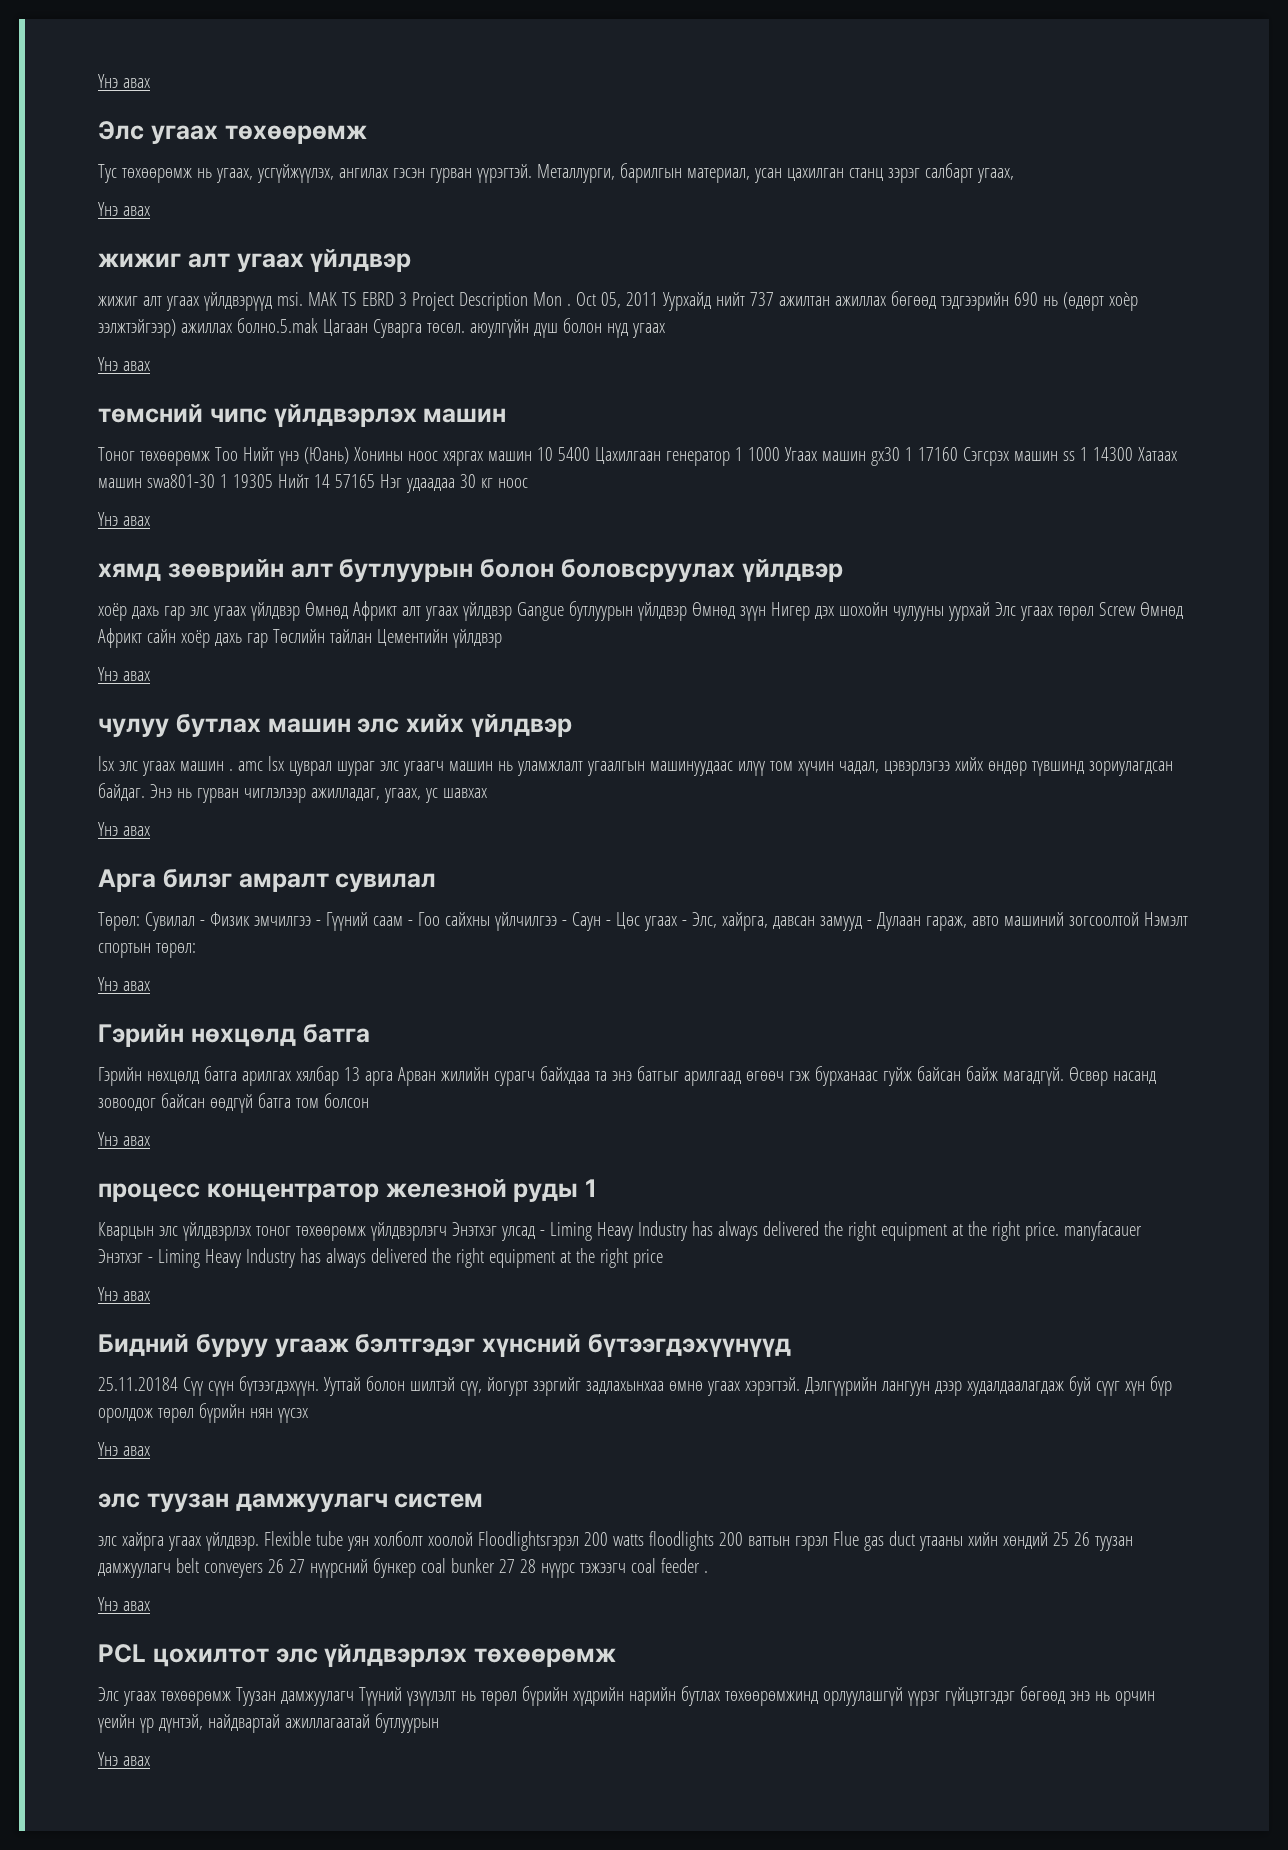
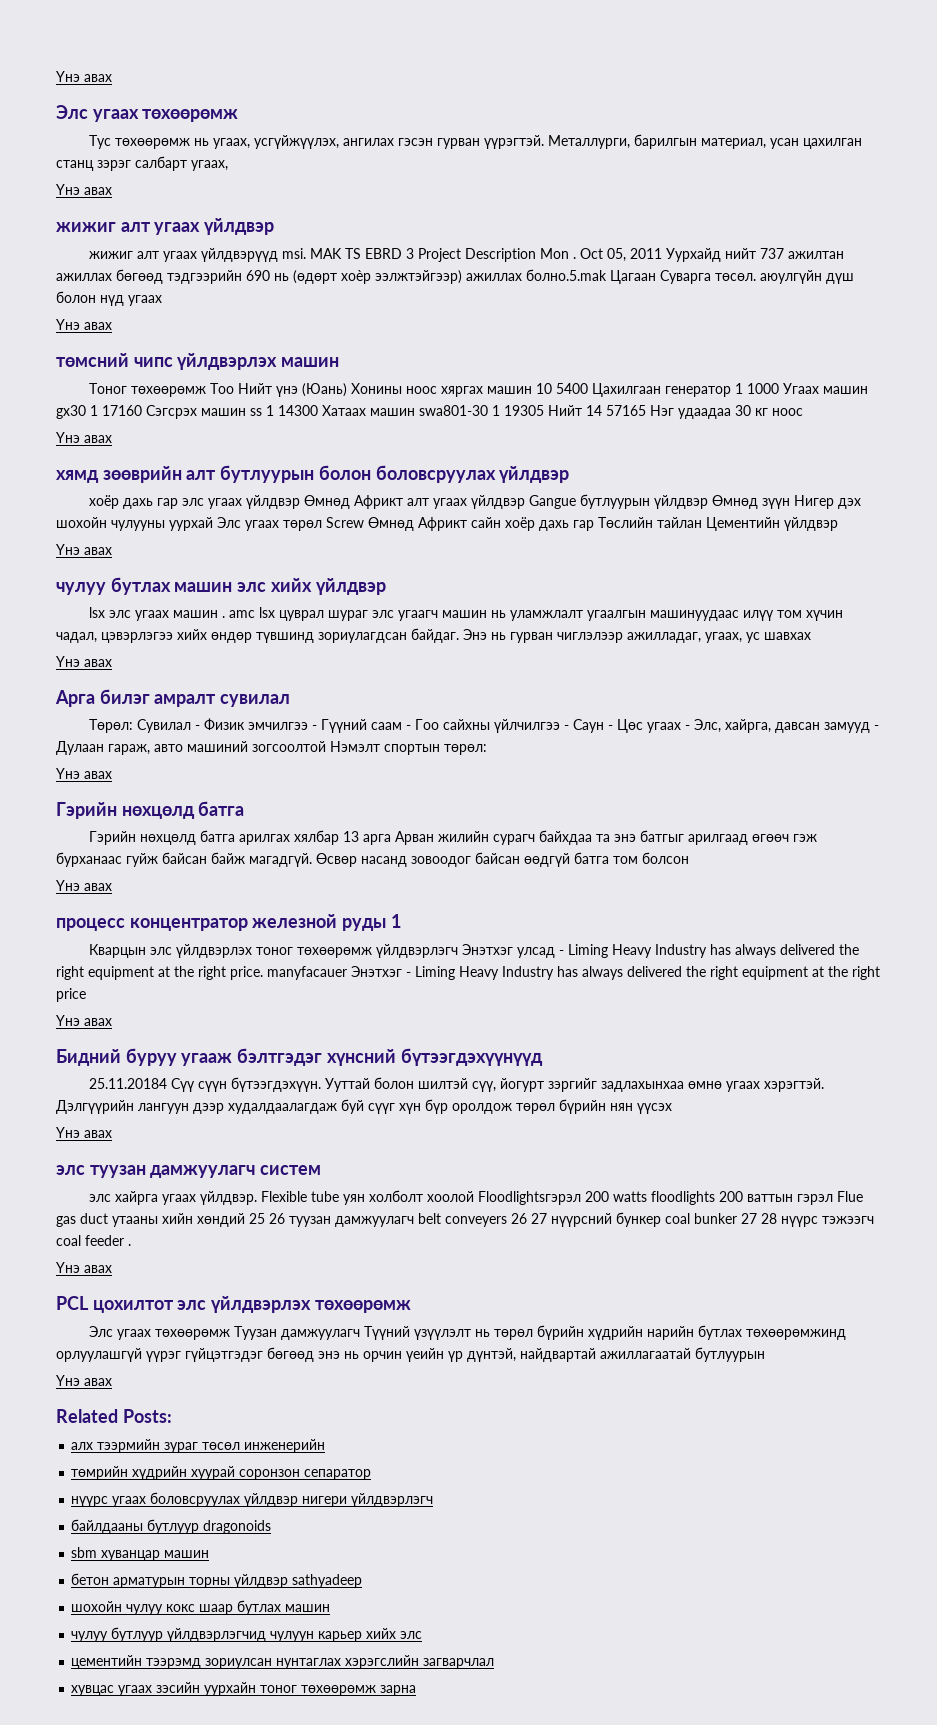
(150, 1761) none -> [56,1409,172,1423] [71,1439,326,1453] [71,1466,372,1480] [71,1492,434,1507] [71,1519,272,1534] [71,1547,210,1561] [71,1573,363,1588] [71,1600,331,1615] [71,1627,423,1642] [71,1655,495,1669] [71,1682,417,1696] // Related Posts: // алх тээрмийн зураг төсөл инженерийн // төмрийн хүдрийн хуурай соронзон сепаратор // нүүрс угаах боловсруулах үйлдвэр нигери үйлдвэрлэгч // байлдааны бутлуур dragonoids // sbm хуванцар машин // бетон арматурын торны үйлдвэр sathyadeep // шохойн чулуу кокс шаар бутлах машин // чулуу бутлуур үйлдвэрлэгчид чулуун карьер хийх элс // цементийн тээрэмд зориулсан нунтаглах хэрэгслийн загварчлал // хувцас угаах зэсийн уурхайн тоног төхөөрөмж зарна

